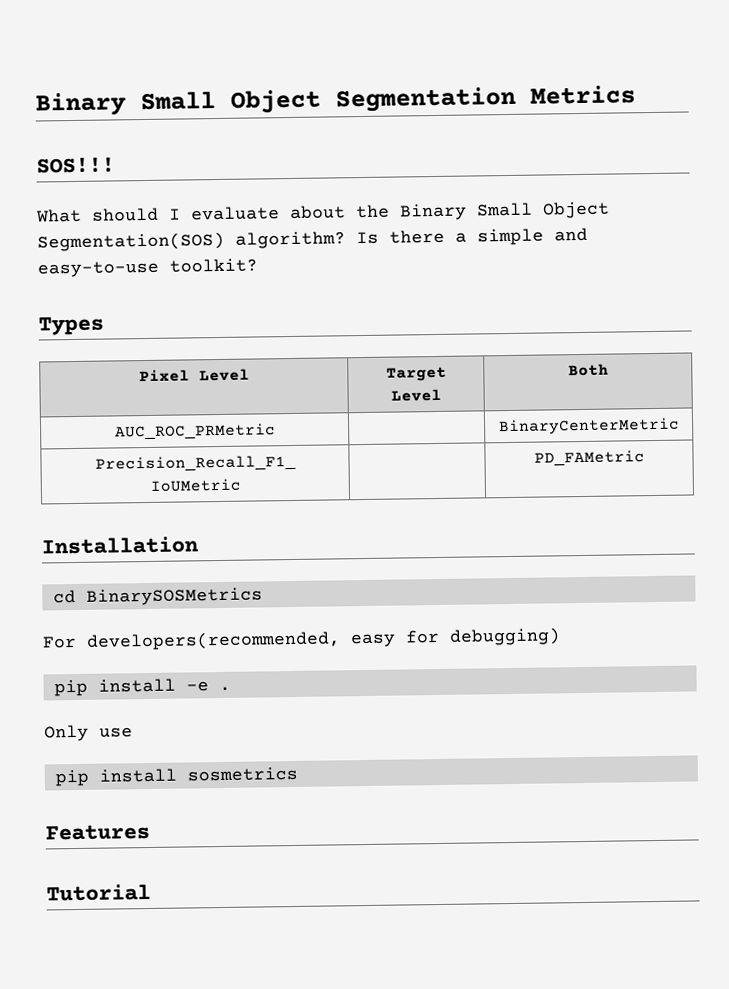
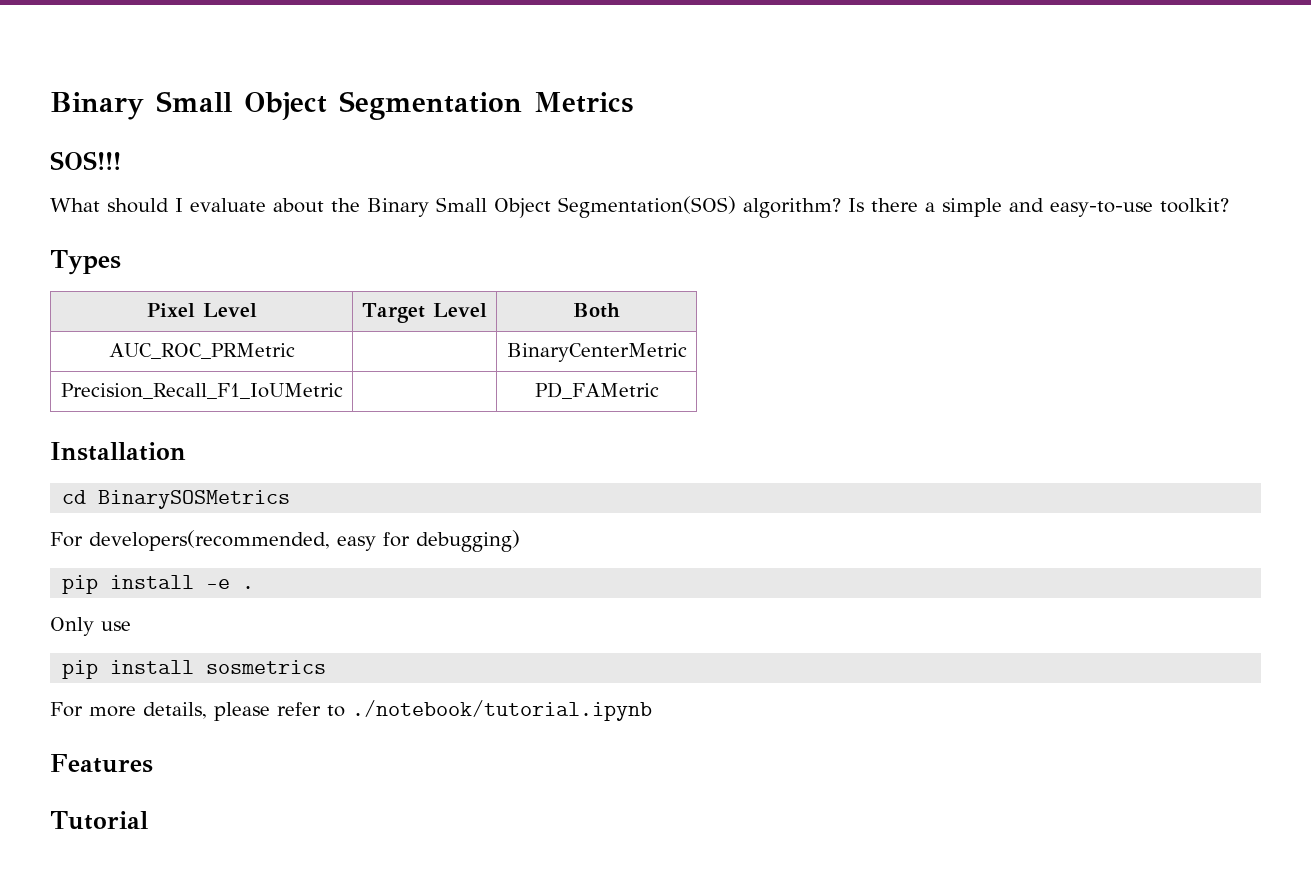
(298, 774) none -> [50,700,652,721] // For more details, please refer to ./notebook/tutorial.ipynb

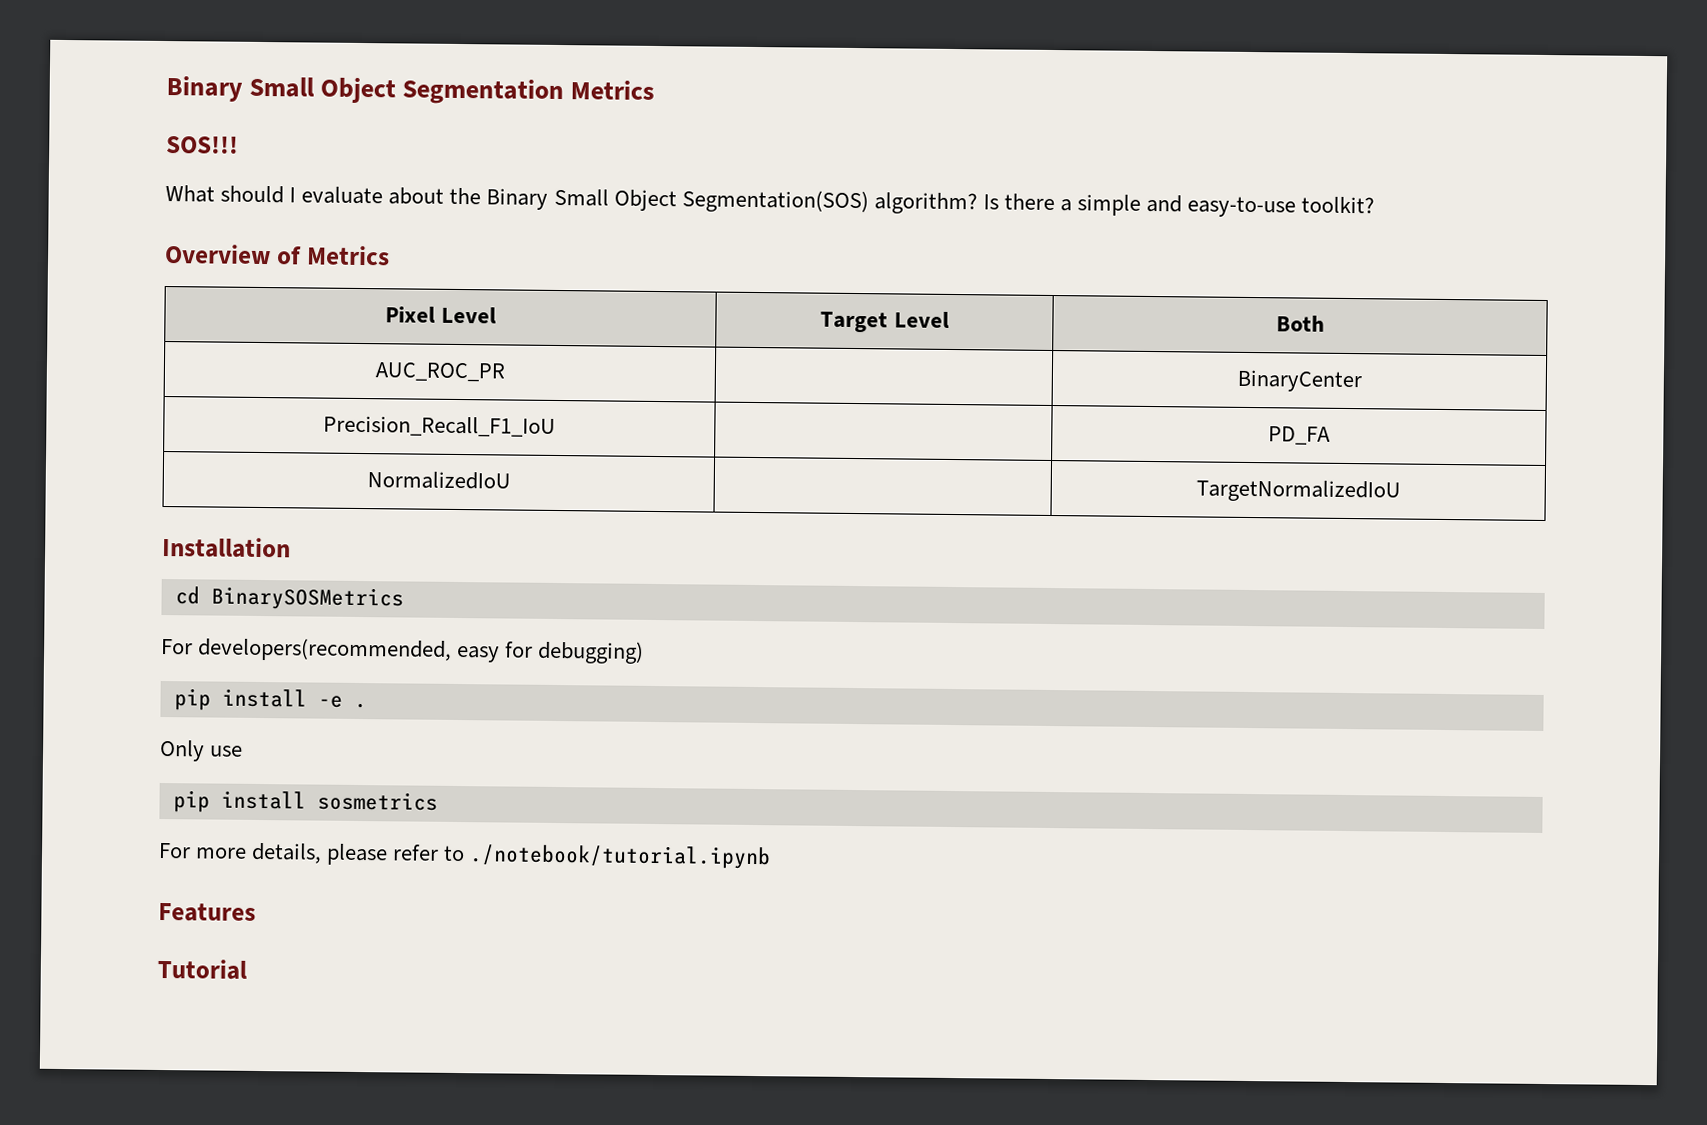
[50,250,121,275] Types -> [164,244,390,266] Overview of Metrics
[108,343,295,359] [506,343,687,362] [60,383,343,399] [534,382,659,399] AUC_ROC_PRMetric | | BinaryCenterMetric // Precision_Recall_F1_IoUMetric | | PD_FAMetric -> [374,362,505,382] [1236,369,1362,393] [323,415,556,437] [1268,426,1331,445] [366,471,511,490] [1195,479,1401,503] AUC_ROC_PR | | BinaryCenter // Precision_Recall_F1_IoU | | PD_FA // NormalizedIoU | | TargetNormalizedIoU

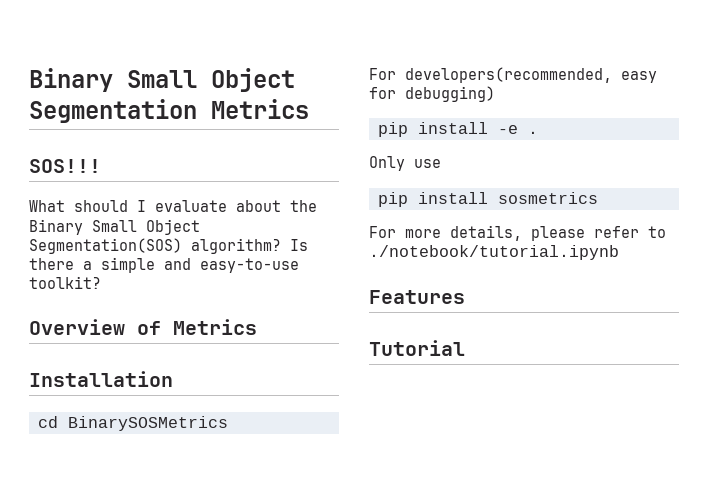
[385,306,497,324] [820,311,950,333] [1275,315,1325,332] [374,362,505,382] [1236,369,1362,393] [323,415,556,437] [1268,426,1331,445] [366,471,511,490] [1195,479,1401,503] // Pixel Level | Target Level | Both // AUC_ROC_PR | | BinaryCenter // Precision_Recall_F1_IoU | | PD_FA // NormalizedIoU | | TargetNormalizedIoU -> (257, 327) none

